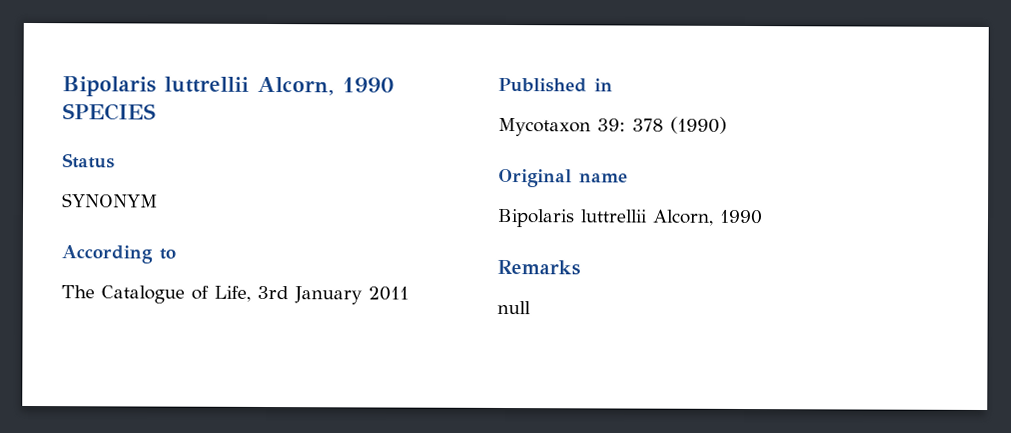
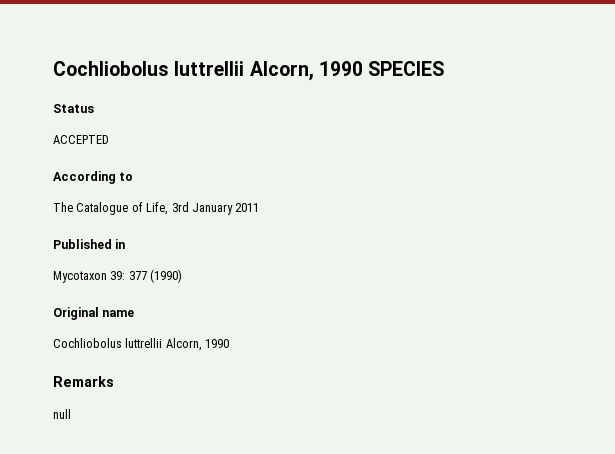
[62,76,156,97] Bipolaris -> [53,61,169,76] Cochliobolus
[62,193,158,208] SYNONYM -> [53,135,109,144] ACCEPTED
[632,118,664,132] 378 -> [128,271,147,280] 377
[497,208,575,228] Bipolaris -> [53,338,122,348] Cochliobolus

